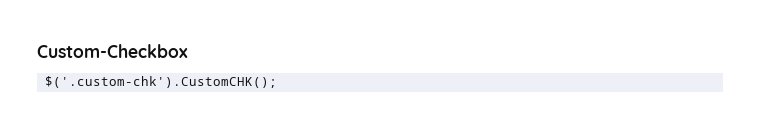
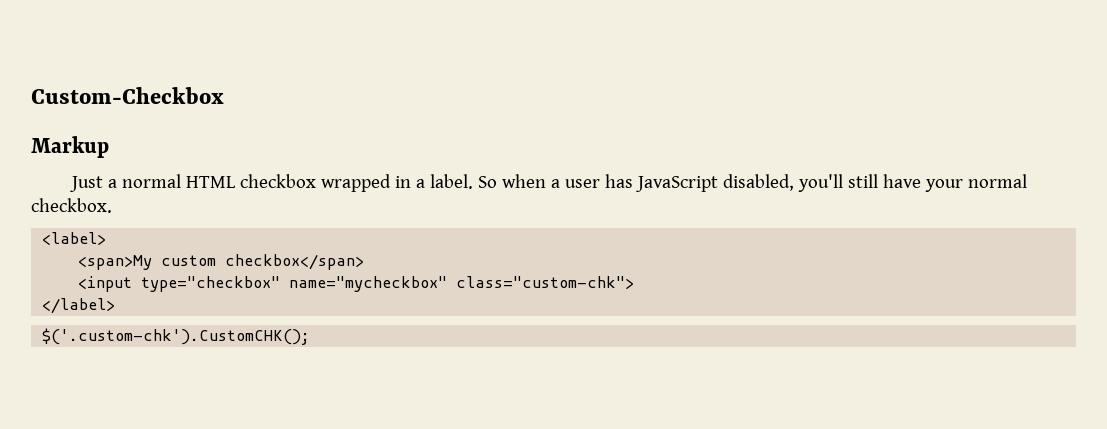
(188, 51) none -> [31,136,109,158] [69,174,1027,192] [31,198,112,213] [42,232,107,245] [78,254,365,270] [78,276,635,292] [42,298,116,314] // Markup // Just a normal HTML checkbox wrapped in a label. So when a user has JavaScript disabled, you'll still have your normal checkbox. // <label> // <span>My custom checkbox</span> // <input type="checkbox" name="mycheckbox" class="custom-chk"> // </label>

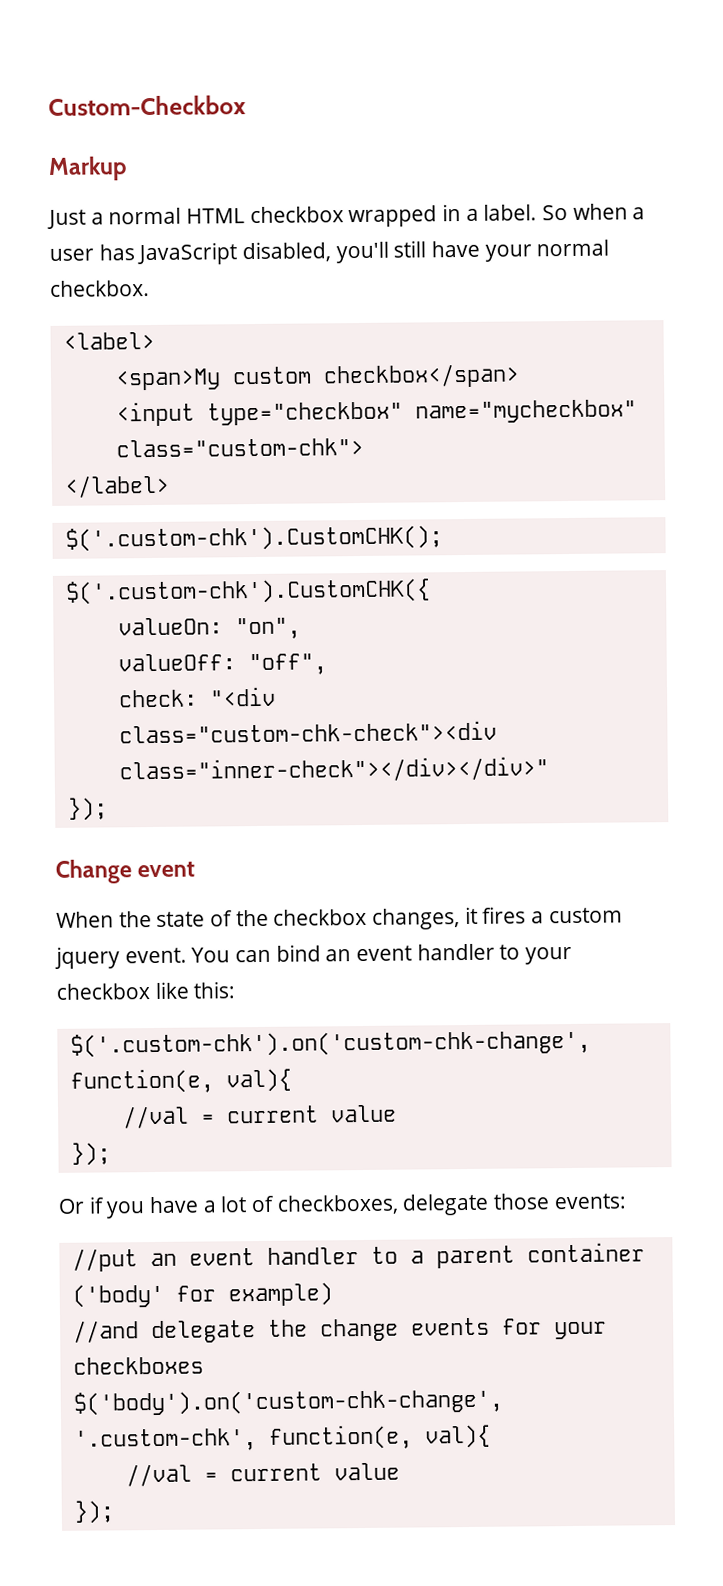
(311, 336) none -> [64,578,431,605] [117,617,301,640] [117,653,327,676] [118,686,276,708] [118,720,497,744] [118,756,549,784] [67,797,108,821] [55,859,196,884] [56,906,623,930] [54,943,573,969] [56,981,236,1000] [69,1029,591,1058] [69,1068,292,1094] [121,1104,397,1129] [70,1142,111,1166] [58,1193,627,1219] [71,1242,645,1272] [71,1282,333,1308] [72,1317,607,1344] [72,1356,204,1375] [72,1388,503,1416] [73,1424,491,1452] [125,1462,400,1487] [73,1500,114,1524] // $('.custom-chk').CustomCHK({ // valueOn: "on", // valueOff: "off", // check: "<div class="custom-chk-check"><div class="inner-check"></div></div>" // }); // Change event // When the state of the checkbox changes, it fires a custom jquery event. You can bind an event handler to your checkbox like this: // $('.custom-chk').on('custom-chk-change', function(e, val){ // //val = current value // }); // Or if you have a lot of checkboxes, delegate those events: // //put an event handler to a parent container ('body' for example) // //and delegate the change events for your checkboxes // $('body').on('custom-chk-change', '.custom-chk', function(e, val){ // //val = current value // });

